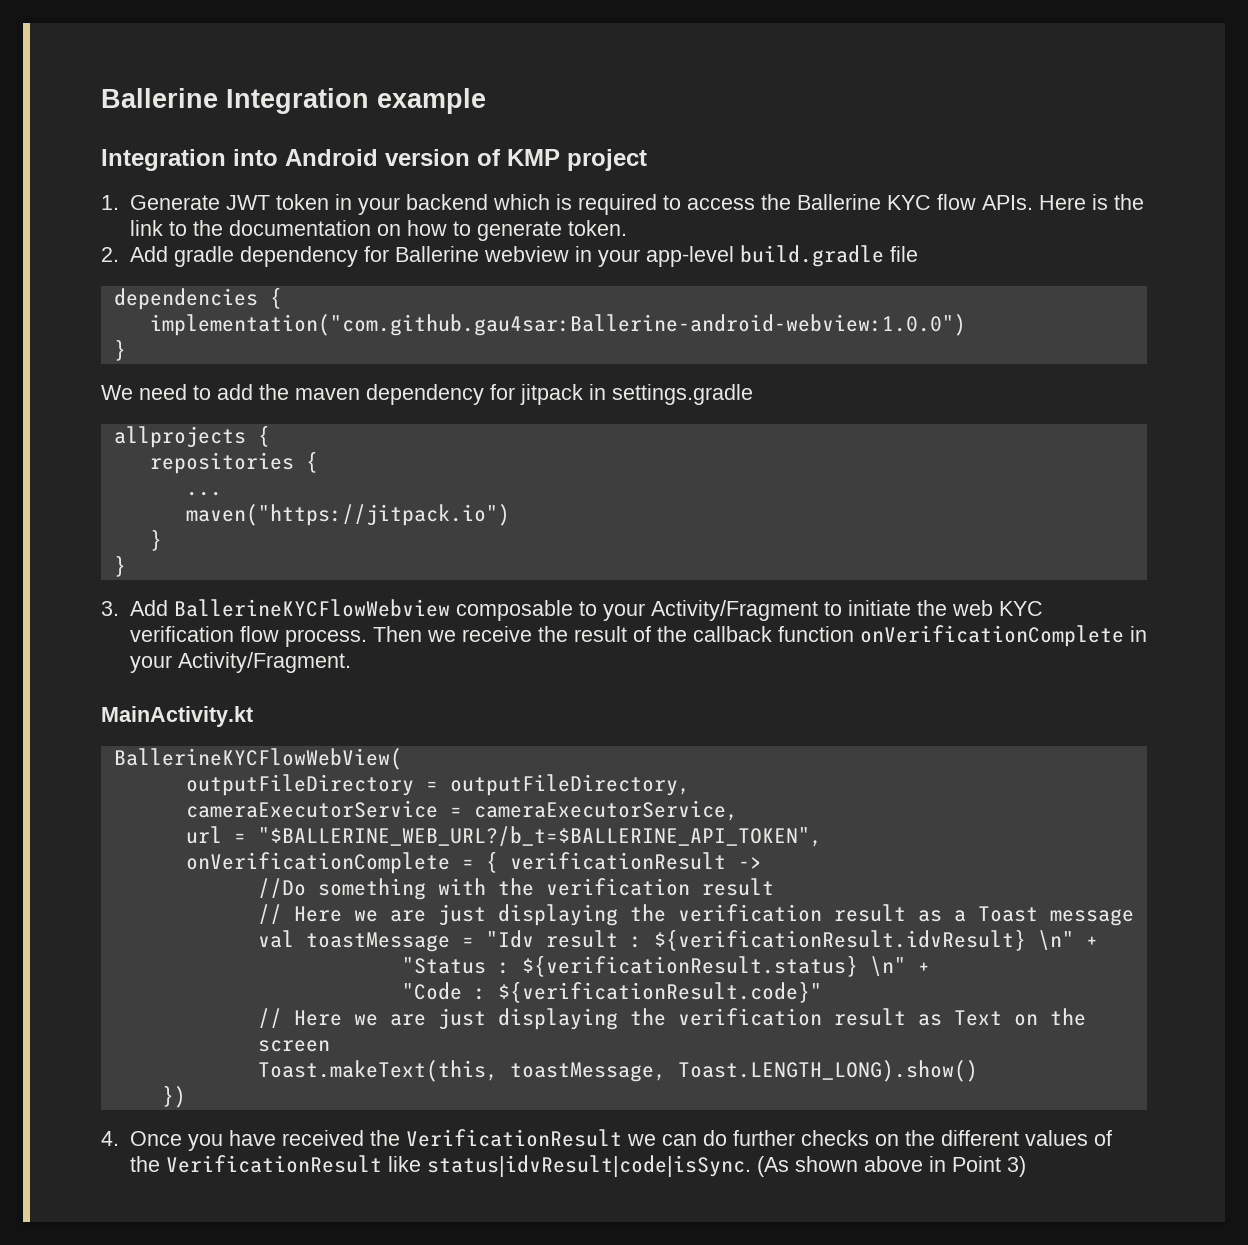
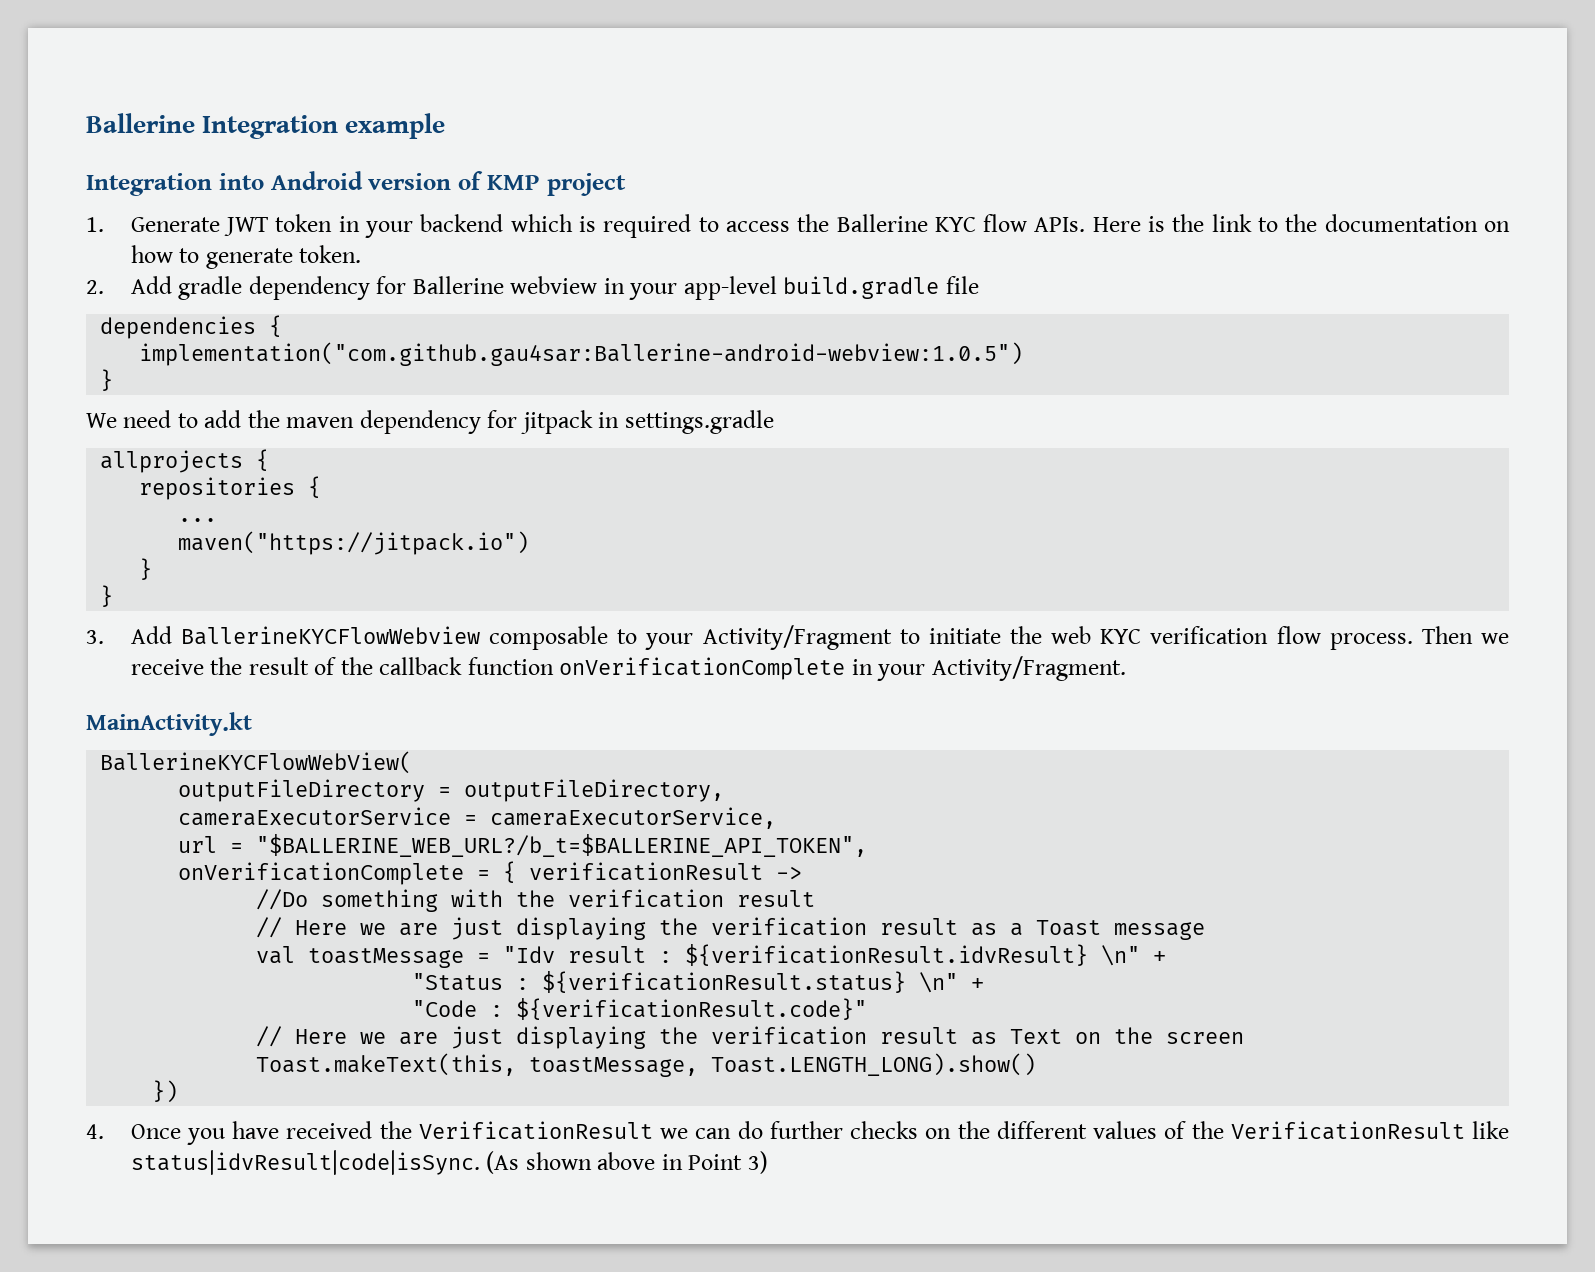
[149,314,966,336] implementation("com.github.gau4sar:Ballerine-android-webview:1.0.0") -> [139,342,1024,366] implementation("com.github.gau4sar:Ballerine-android-webview:1.0.5")

